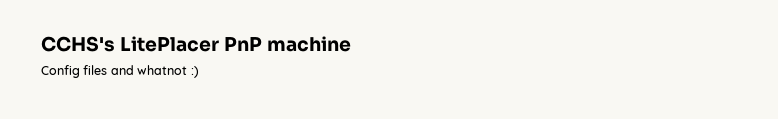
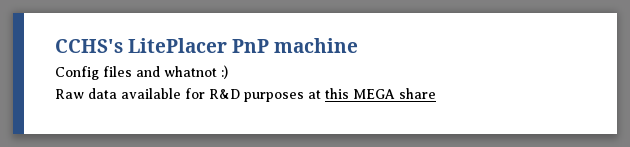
(199, 72) none -> [55,88,436,102] // Raw data available for R&D purposes at this MEGA share

